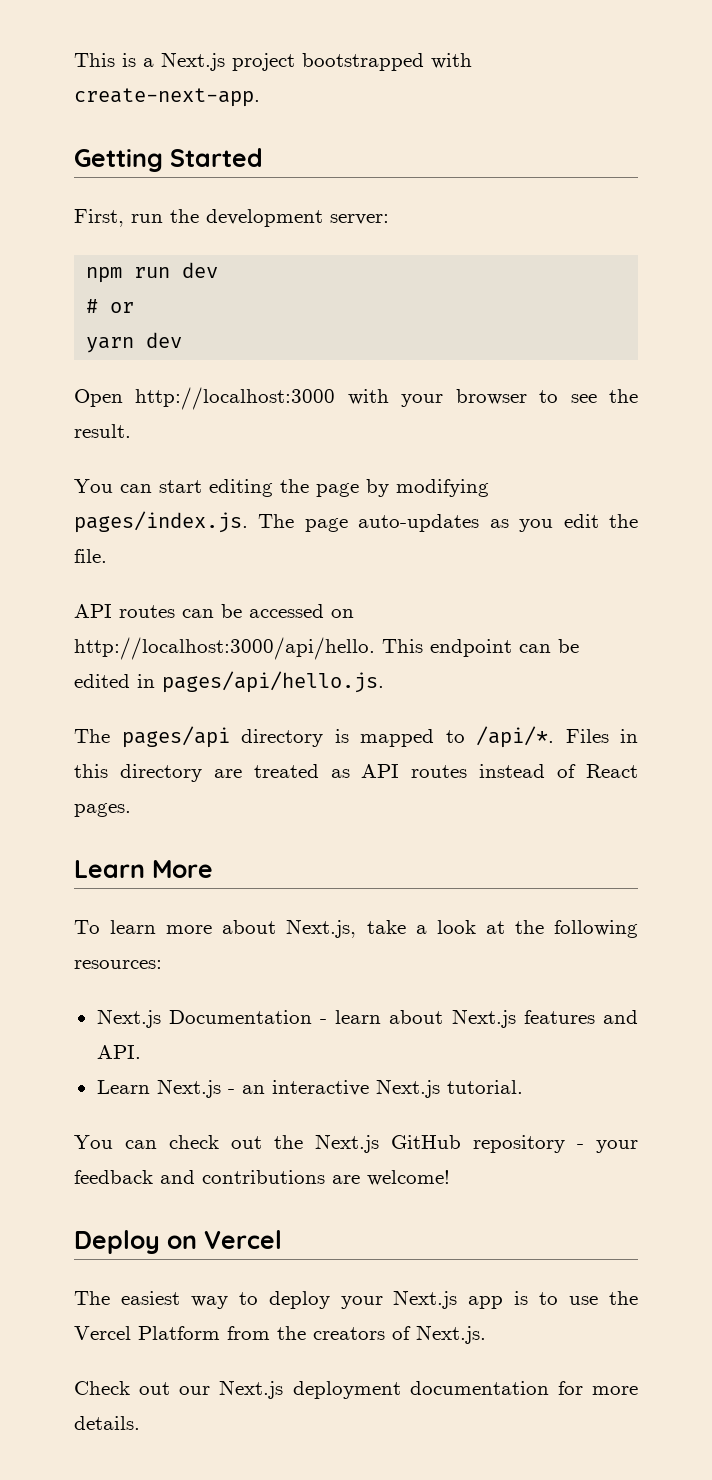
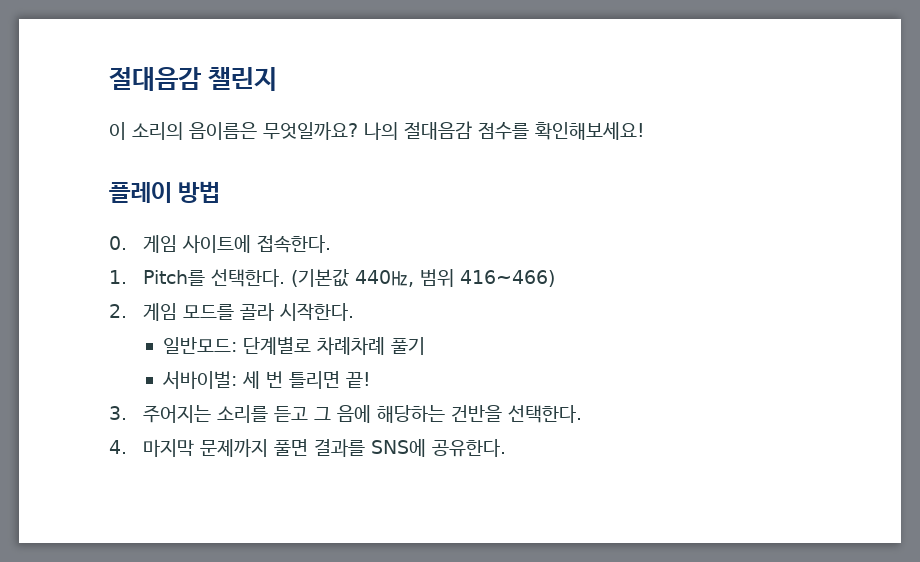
[74,52,472,71] [74,88,260,107] [74,148,263,172] [74,209,389,227] [86,262,219,283] [86,299,135,313] [86,332,183,353] [74,387,639,410] [74,424,131,438] [74,479,489,497] [74,511,639,533] [74,549,107,563] [74,604,354,618] [74,637,579,660] [74,671,384,693] [74,726,638,748] [74,764,639,782] [74,803,131,817] [74,860,213,878] [74,919,639,938] [74,960,162,969] [96,1009,639,1028] [96,1045,141,1059] [96,1079,523,1098] [74,1134,638,1153] [74,1170,450,1186] [74,1230,282,1254] [74,1290,639,1309] [74,1325,486,1344] [74,1380,638,1399] [74,1416,140,1430] This is a Next.js project bootstrapped with create-next-app. // Getting Started // First, run the development server: // npm run dev // # or // yarn dev // Open http://localhost:3000 with your browser to see the result. // You can start editing the page by modifying pages/index.js. The page auto-updates as you edit the file. // API routes can be accessed on http://localhost:3000/api/hello. This endpoint can be edited in pages/api/hello.js. // The pages/api directory is mapped to /api/*. Files in this directory are treated as API routes instead of React pages. // Learn More // To learn more about Next.js, take a look at the following resources: // Next.js Documentation - learn about Next.js features and API. // Learn Next.js - an interactive Next.js tutorial. // You can check out the Next.js GitHub repository - your feedback and contributions are welcome! // Deploy on Vercel // The easiest way to deploy your Next.js app is to use the Vercel Platform from the creators of Next.js. // Check out our Next.js deployment documentation for more details. -> [109,67,277,91] [109,121,645,140] [109,181,221,203] [109,235,331,253] [109,269,555,287] [109,303,354,321] [163,337,426,355] [162,371,372,389] [109,405,582,423] [109,439,506,457] 절대음감 챌린지 // 이 소리의 음이름은 무엇일까요? 나의 절대음감 점수를 확인해보세요! // 플레이 방법 // 0. 게임 사이트에 접속한다. // 1. Pitch를 선택한다. (기본값 440㎐, 범위 416~466) // 2. 게임 모드를 골라 시작한다. // 일반모드: 단계별로 차례차례 풀기 // 서바이벌: 세 번 틀리면 끝! // 3. 주어지는 소리를 듣고 그 음에 해당하는 건반을 선택한다. // 4. 마지막 문제까지 풀면 결과를 SNS에 공유한다.

